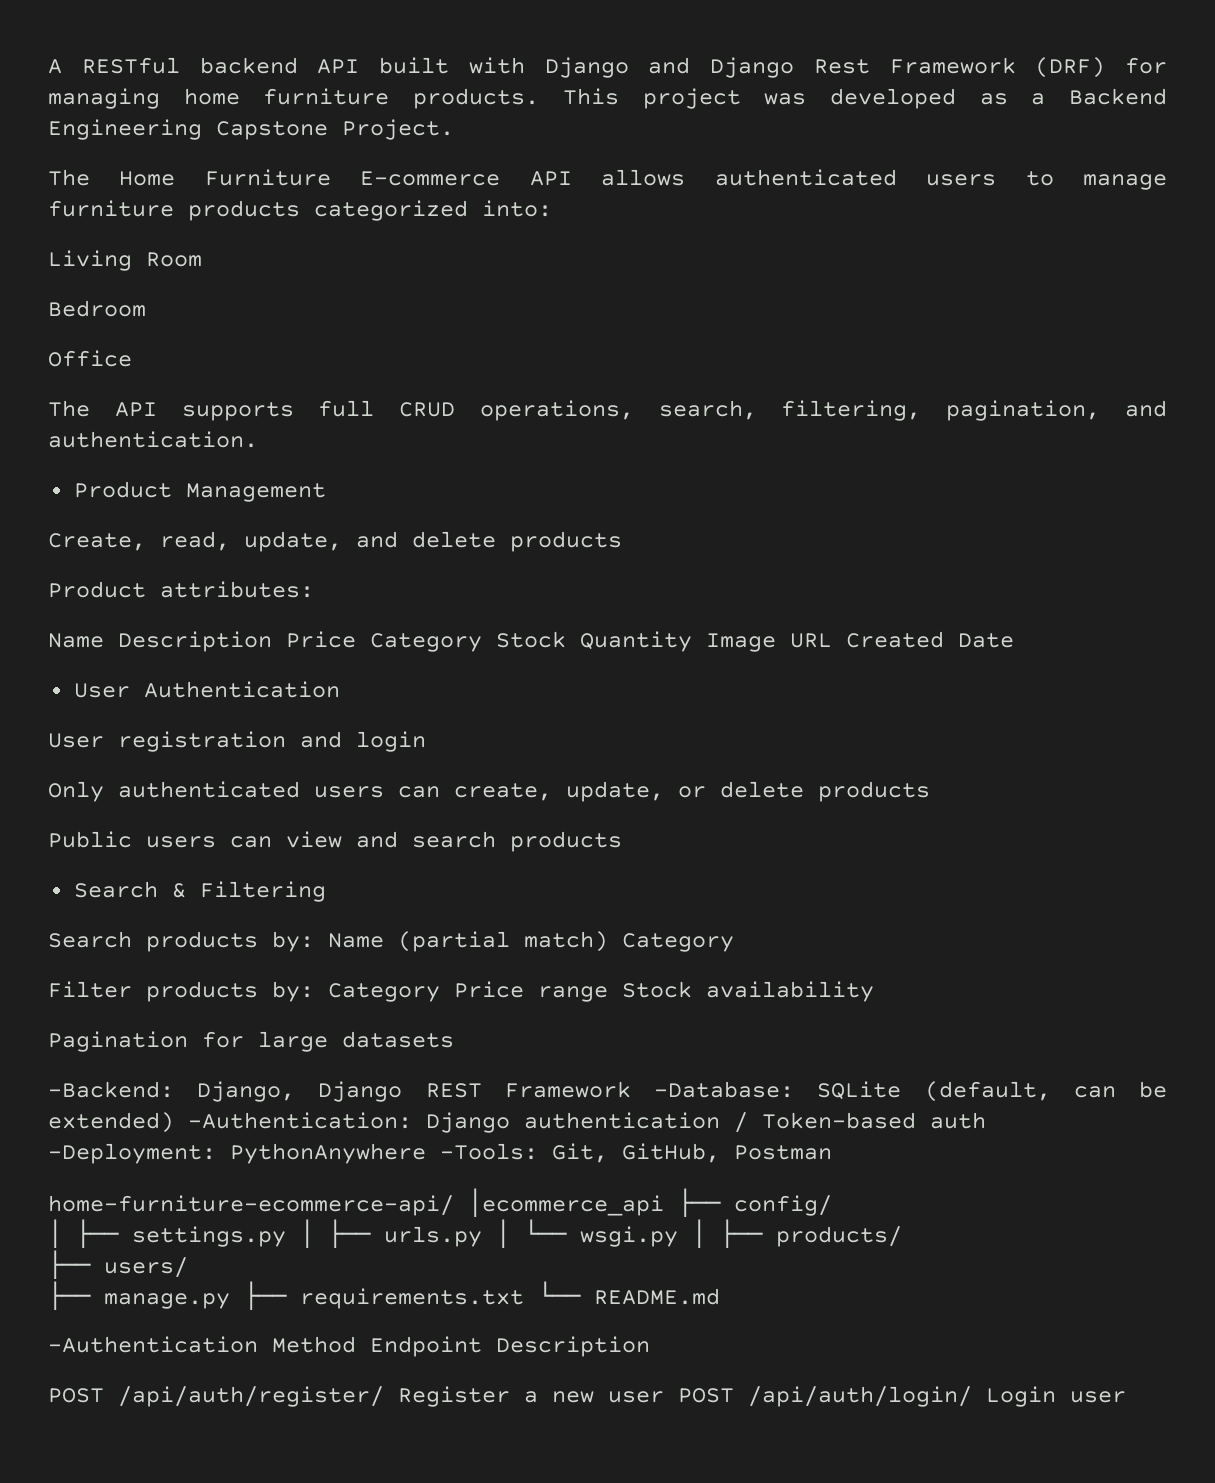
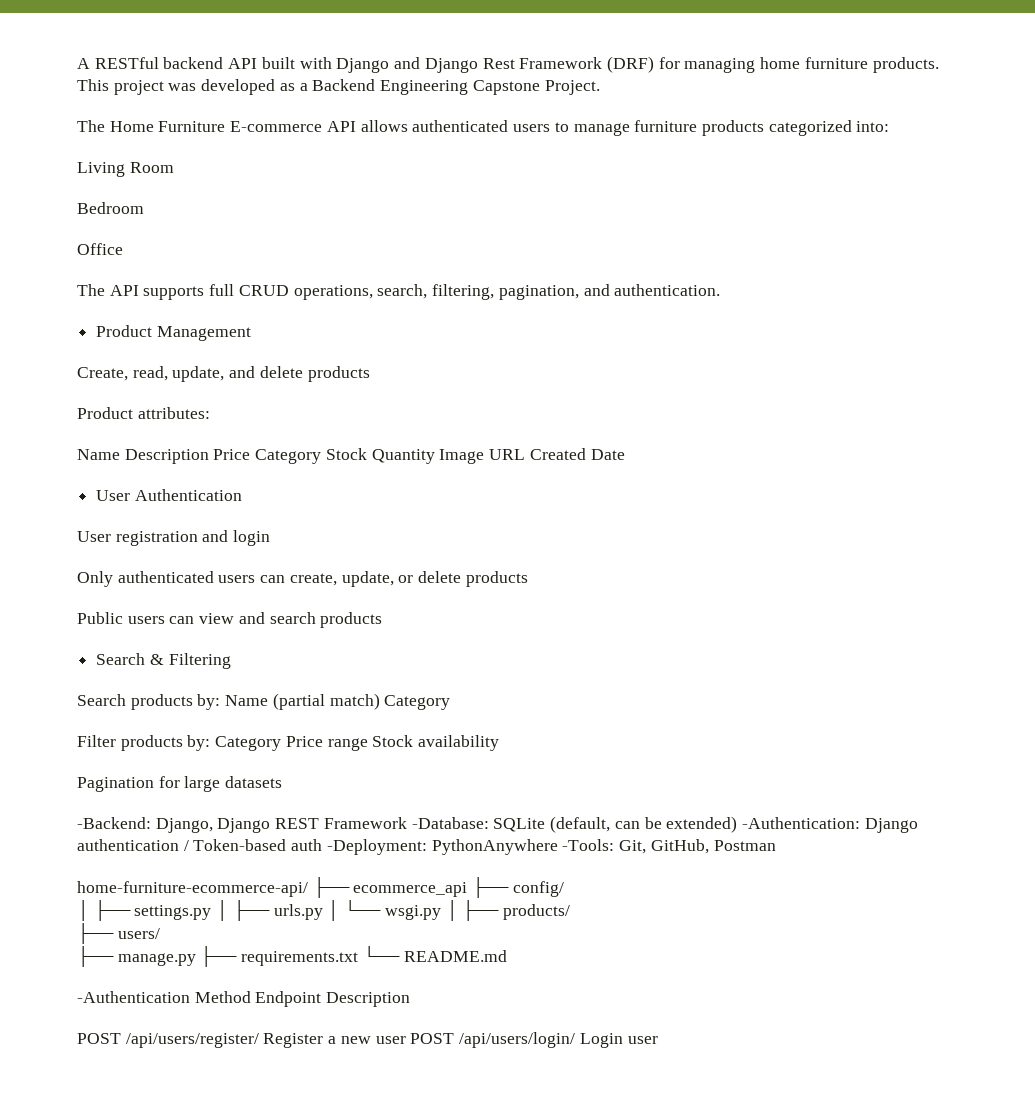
[468,1188,664,1217] │ecommerce_api -> [312,877,468,898] ├── ecommerce_api
[118,1386,384,1407] /api/auth/register/ -> [125,1033,259,1048] /api/users/register/
[748,1386,972,1407] /api/auth/login/ -> [459,1032,576,1048] /api/users/login/

